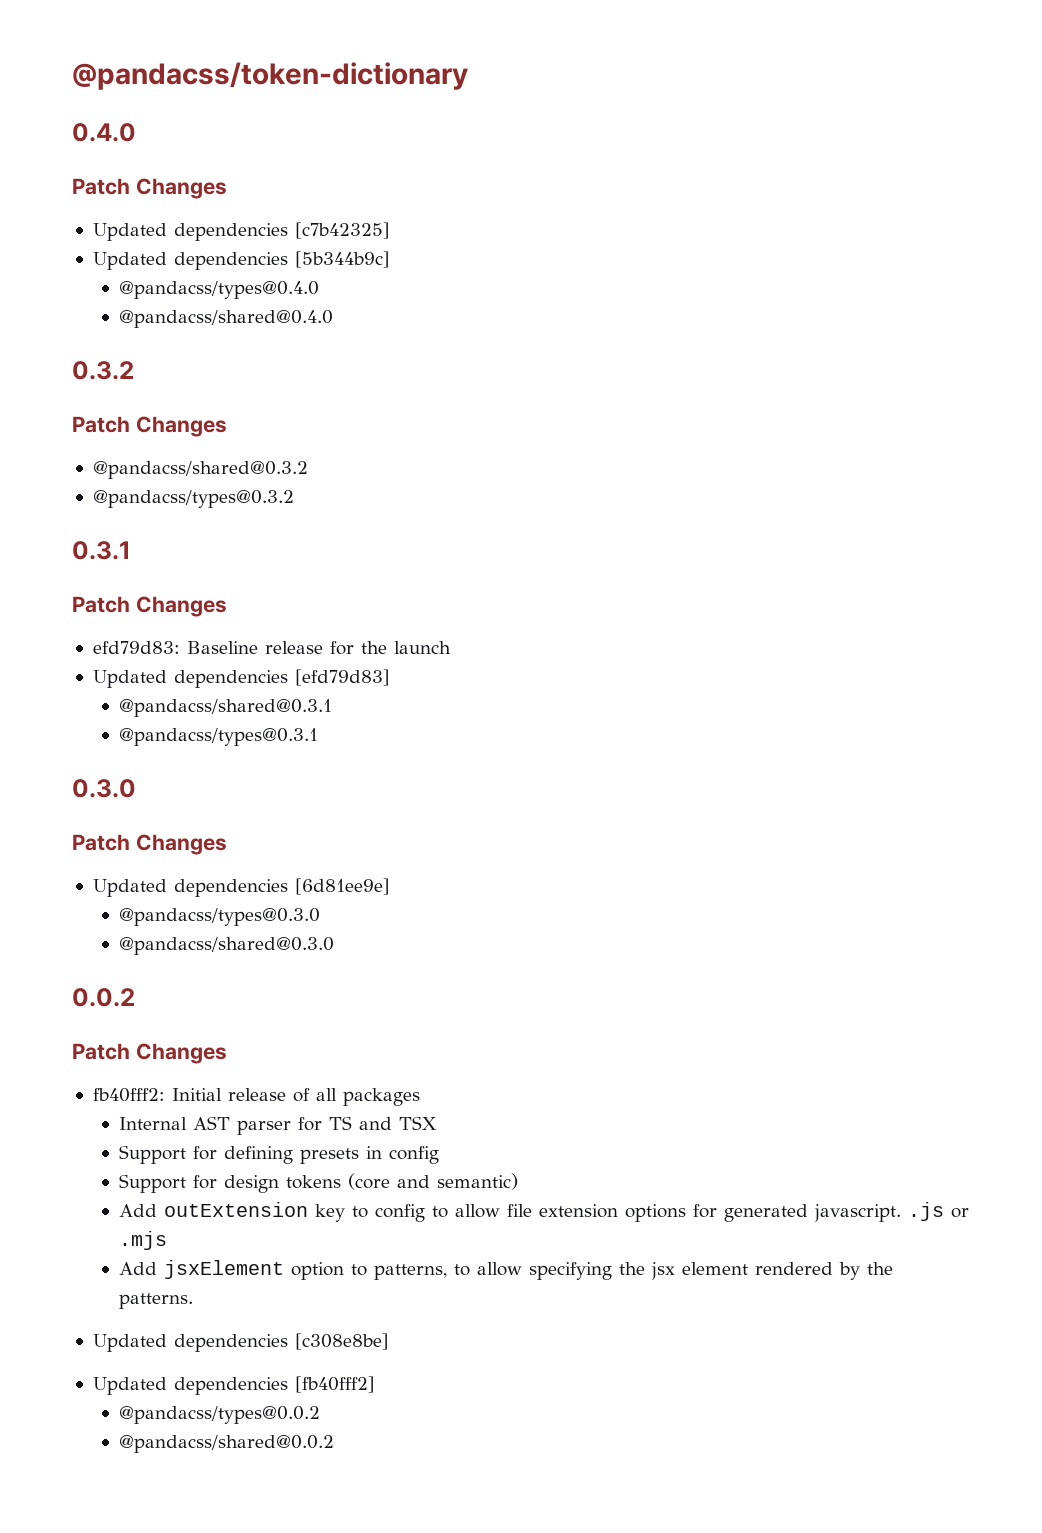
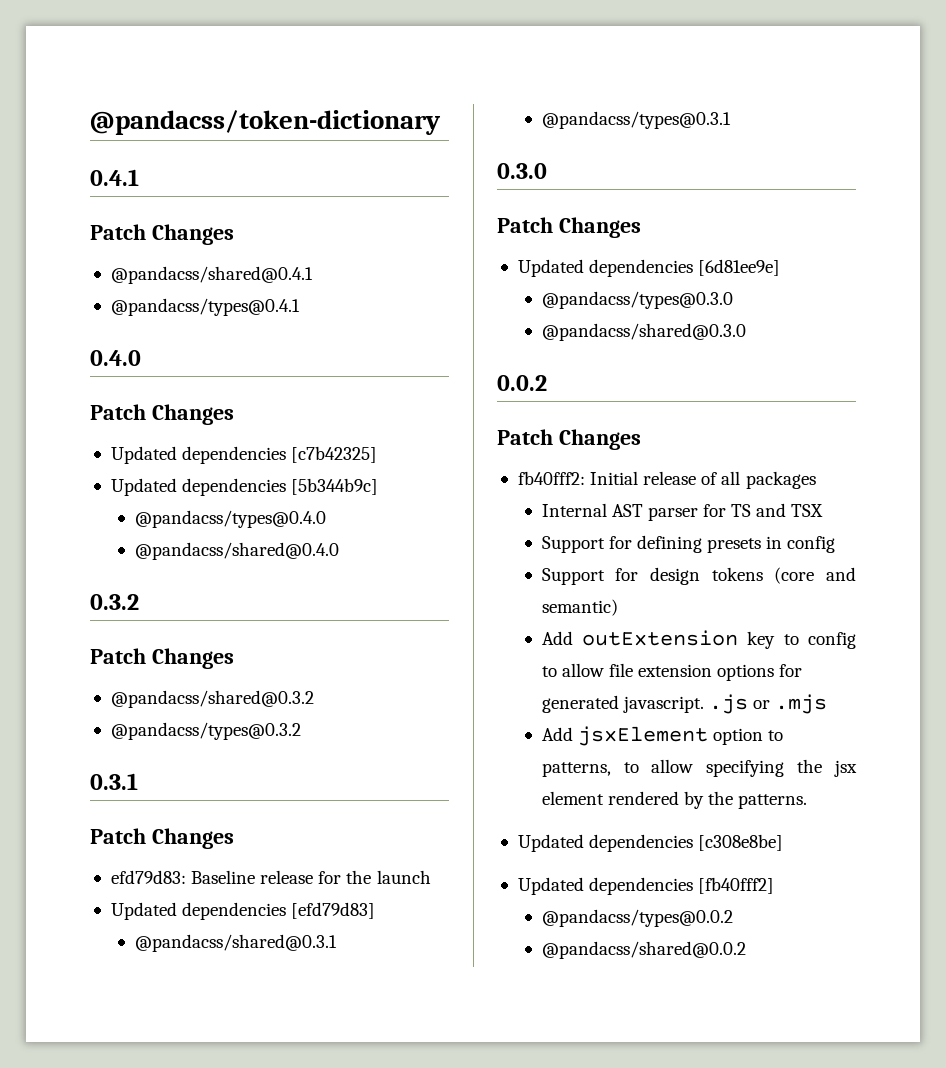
(468, 76) none -> [90,169,139,186] [90,224,234,245] [110,266,313,284] [110,298,300,316] // 0.4.1 // Patch Changes // @pandacss/shared@0.4.1 // @pandacss/types@0.4.1

